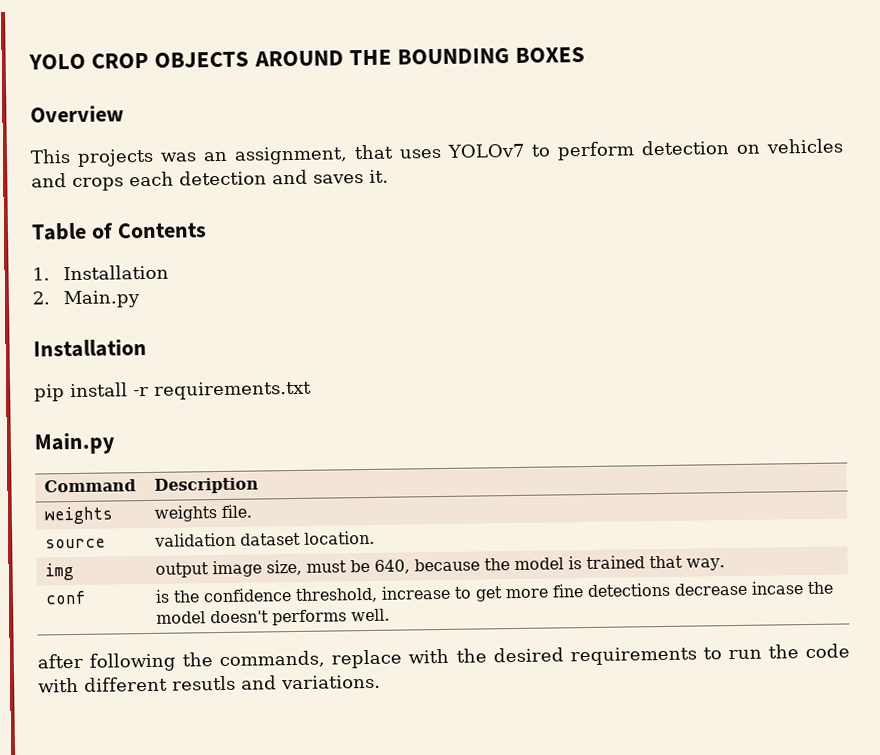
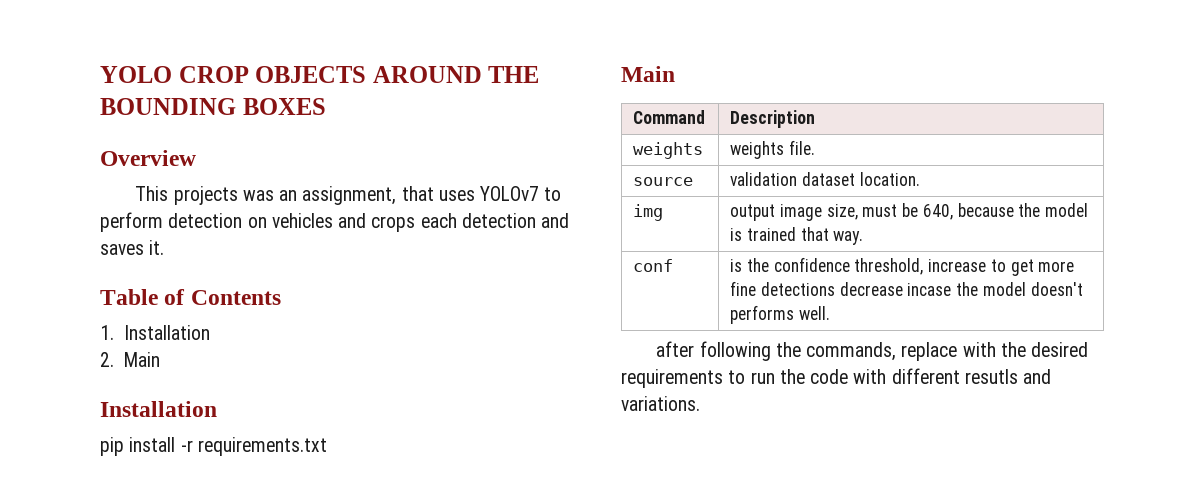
[62,290,141,309] Main.py -> [123,352,160,367] Main
[34,432,116,455] Main.py -> [621,66,675,82] Main

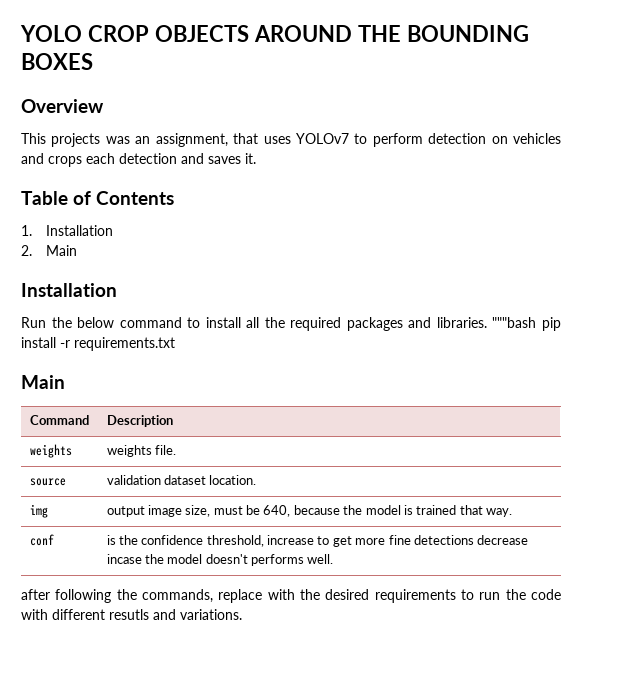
(217, 409) none -> [21,317,537,331] Run the below command to install all the required packages and libraries. """bash

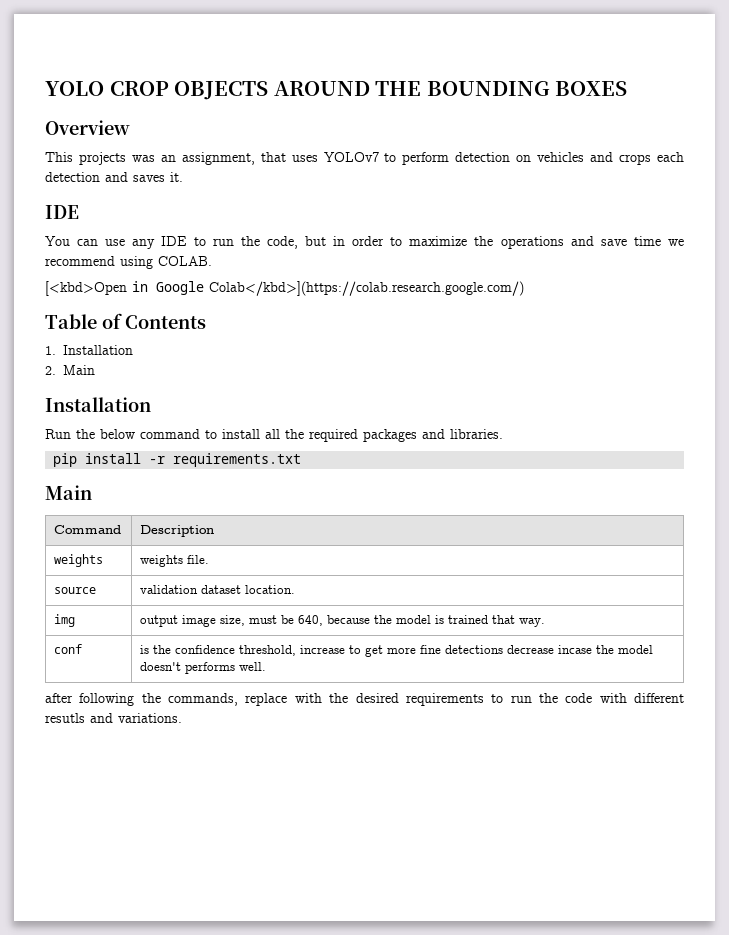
(256, 158) none -> [45,205,79,219] [45,236,684,249] [45,256,212,269] [45,281,524,296] // IDE // You can use any IDE to run the code, but in order to maximize the operations and save time we recommend using COLAB. // [<kbd>Open in Google Colab</kbd>](https://colab.research.google.com/)
[492,317,537,328] """bash -> (503, 434) //

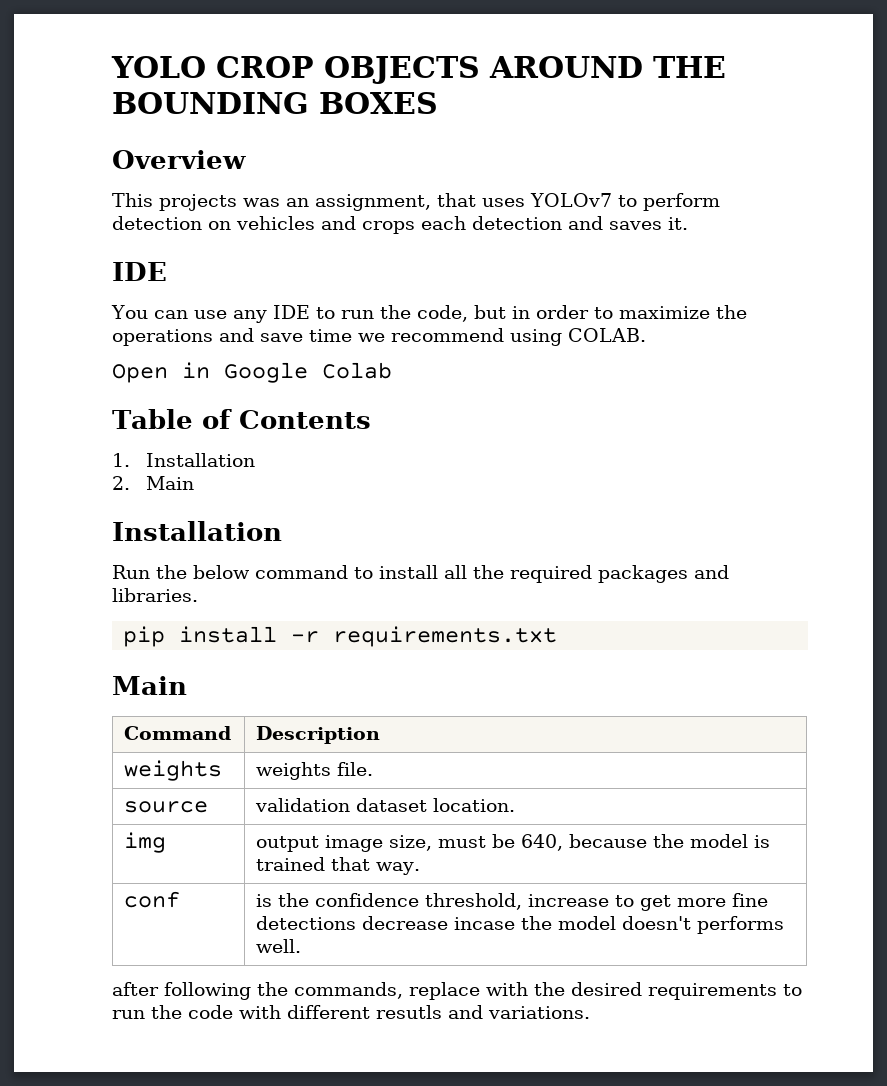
[45,281,127,296] [<kbd>Open -> [112,364,168,383] Open
[209,281,524,296] Colab</kbd>](https://colab.research.google.com/) -> [322,362,392,379] Colab

